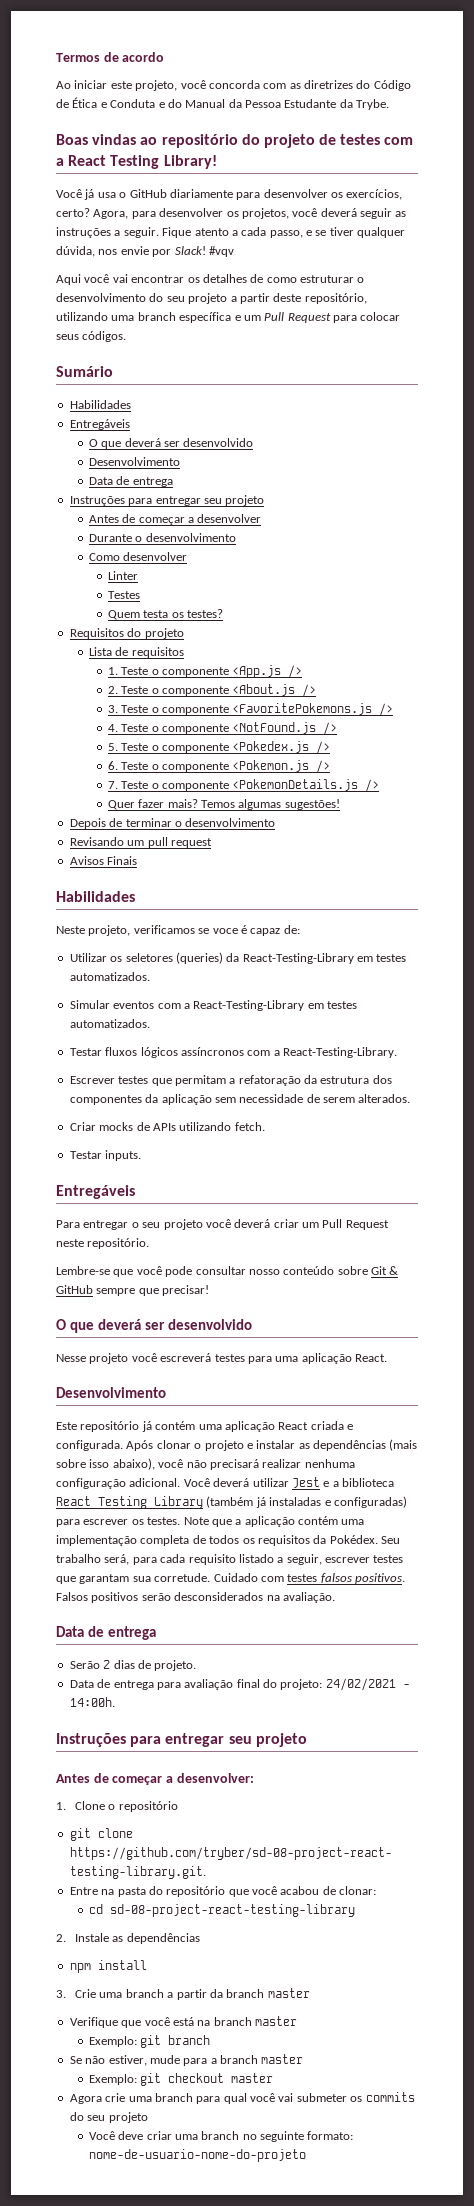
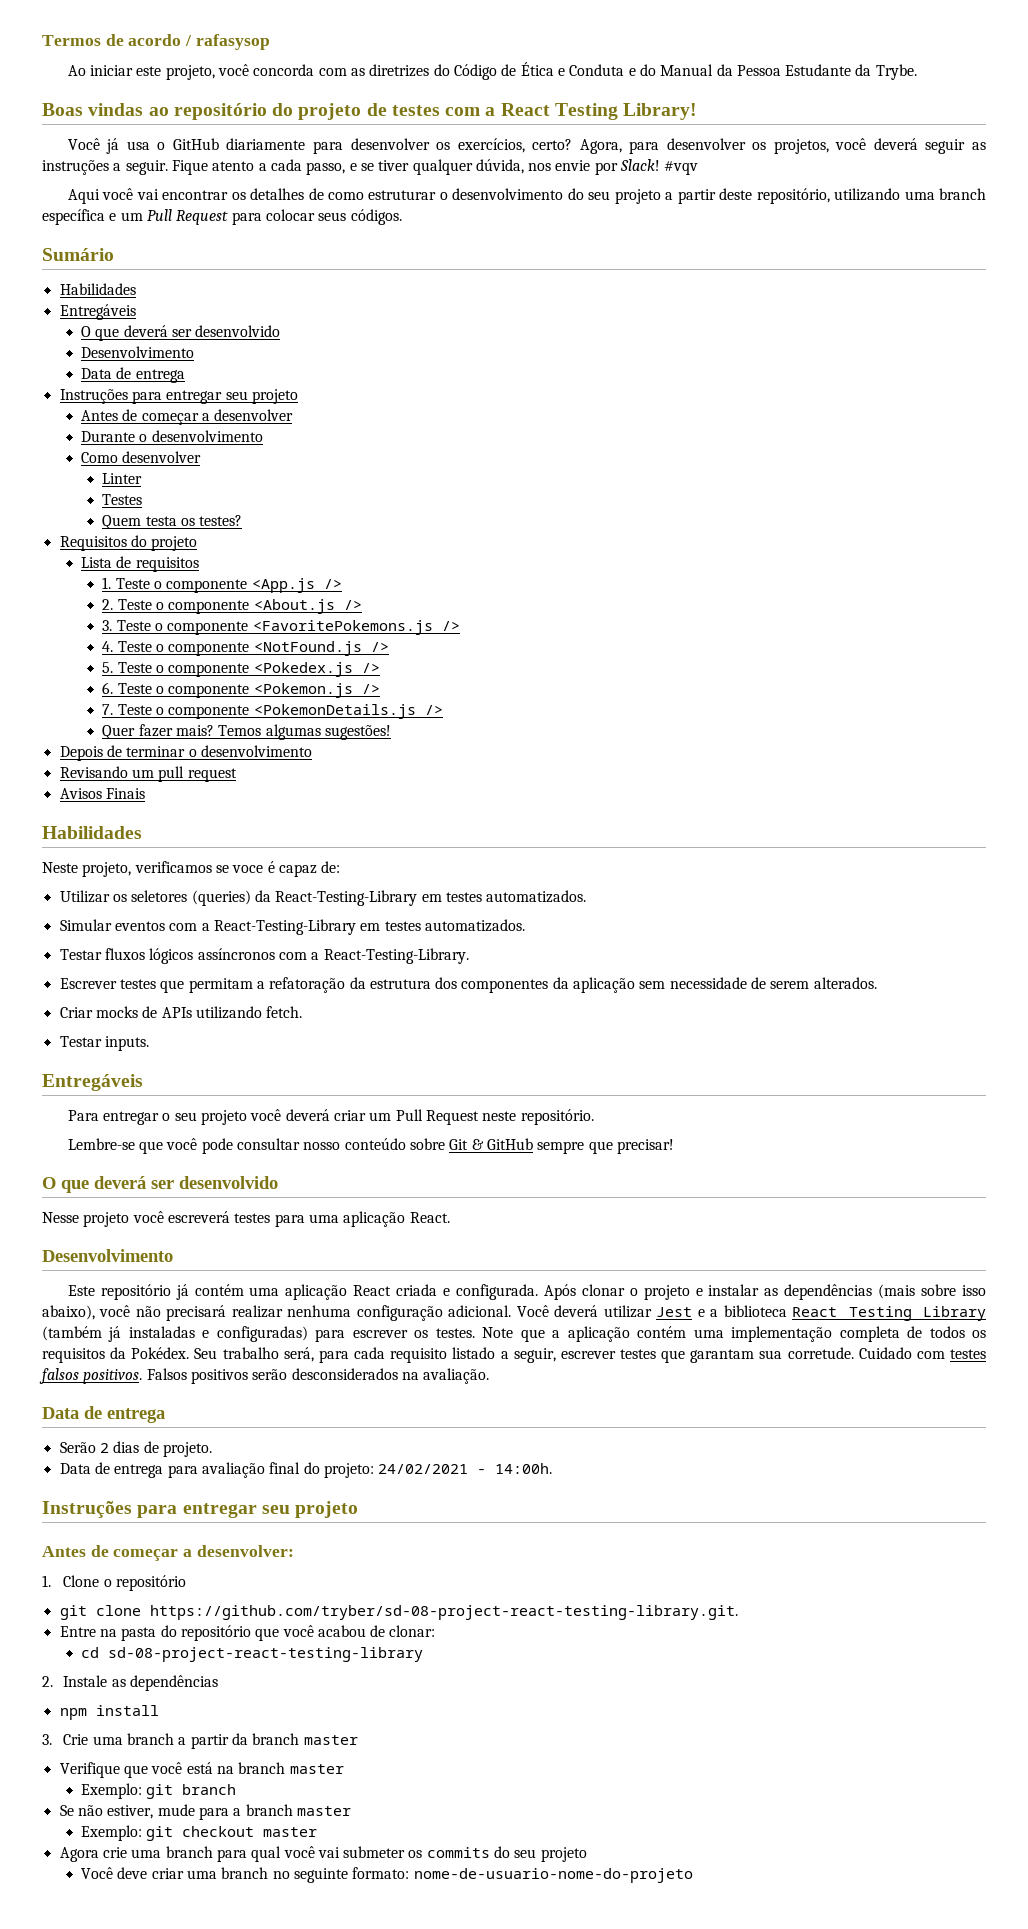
(165, 57) none -> [185,34,270,50] / rafasysop

